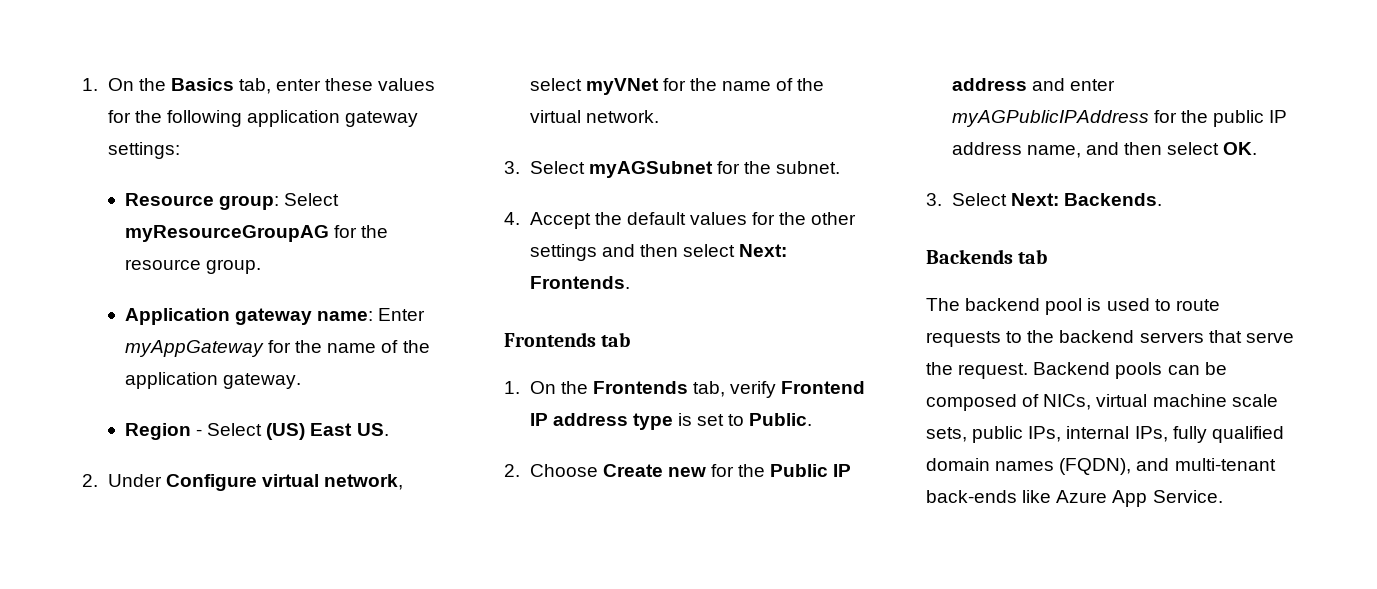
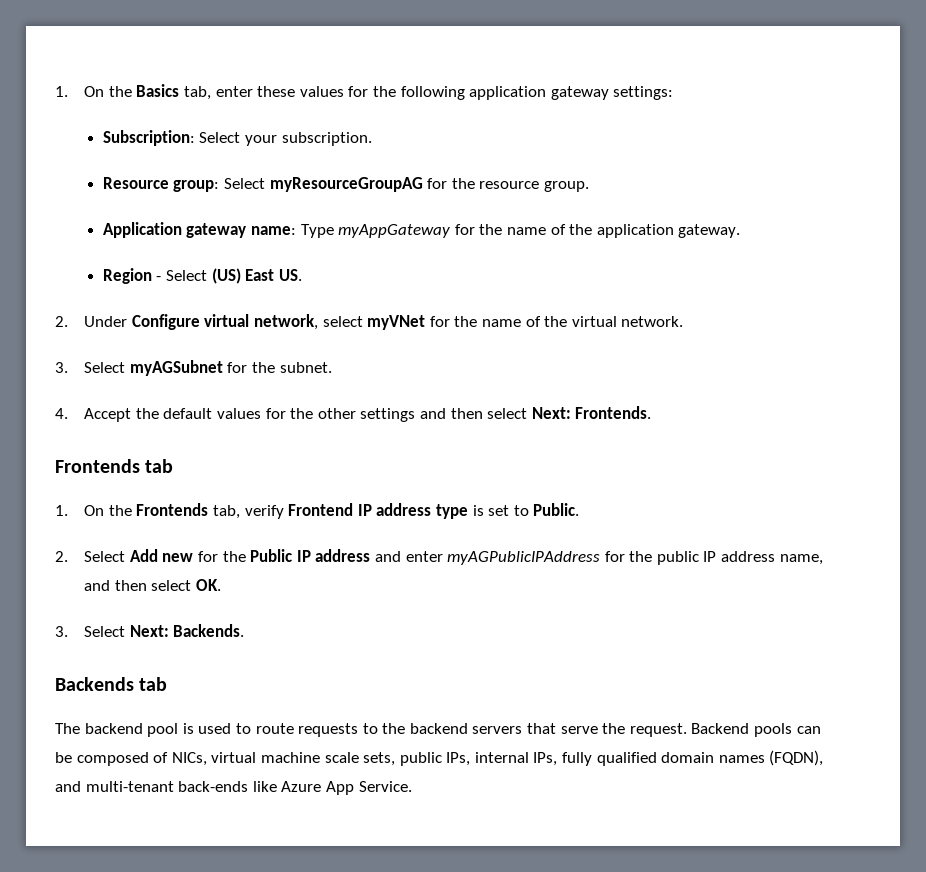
(180, 150) none -> [102,130,372,146] // Subscription: Select your subscription.
[378,308,426,321] Enter -> [300,224,334,238] Type
[529,464,663,477] Choose Create -> [84,549,158,562] Select Add

